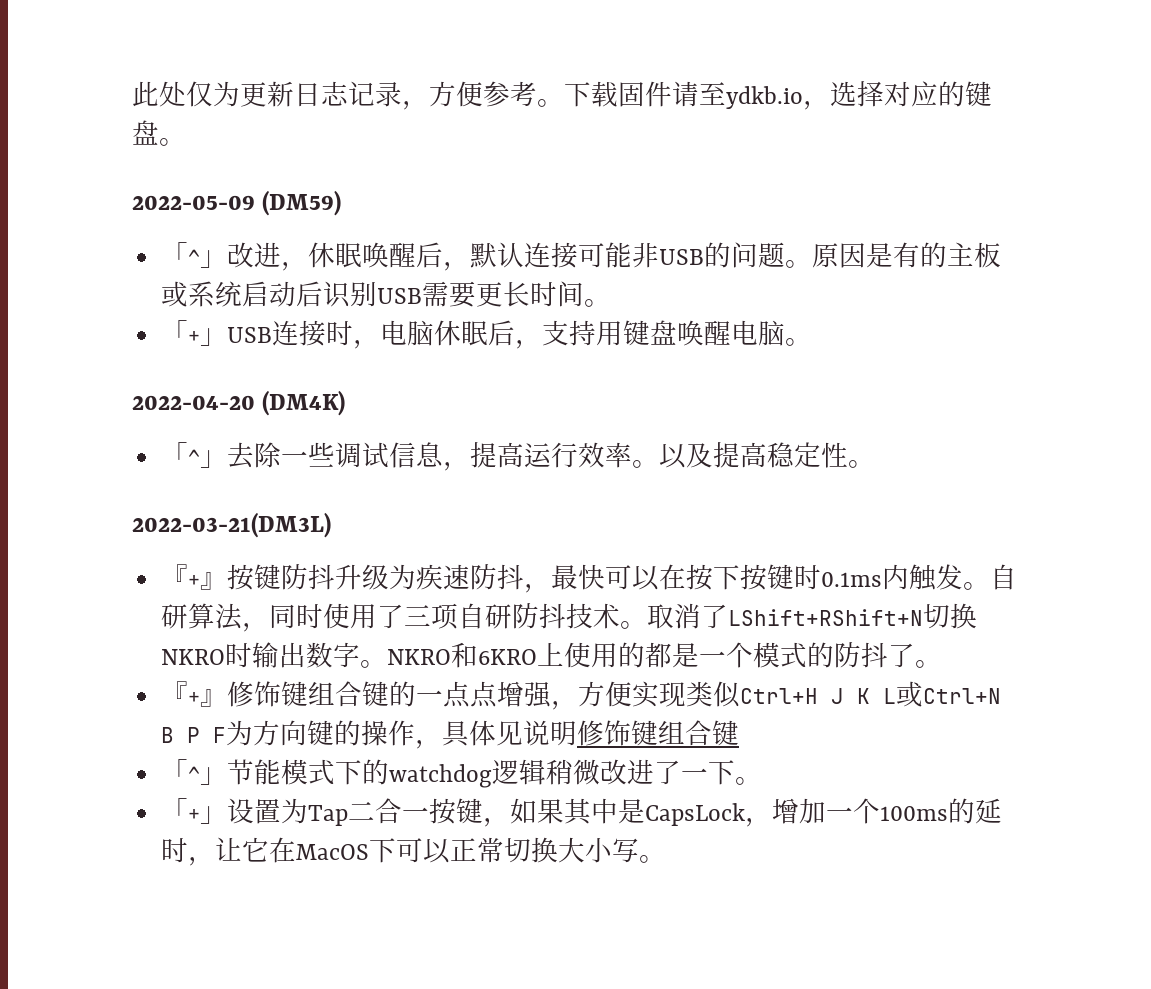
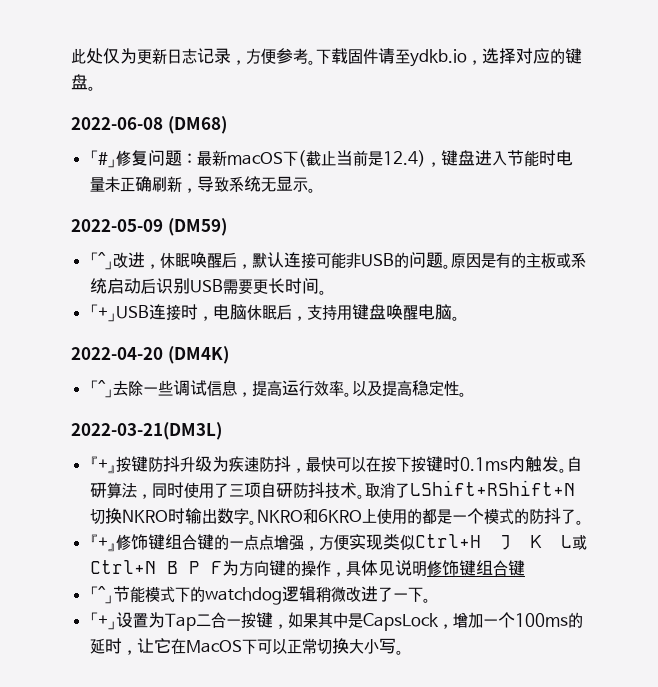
(186, 142) none -> [71,116,227,134] [89,150,573,168] [89,176,316,193] // 2022-06-08 (DM68) // 「#」修复问题：最新macOS下(截止当前是12.4)，键盘进入节能时电量未正确刷新，导致系统无显示。

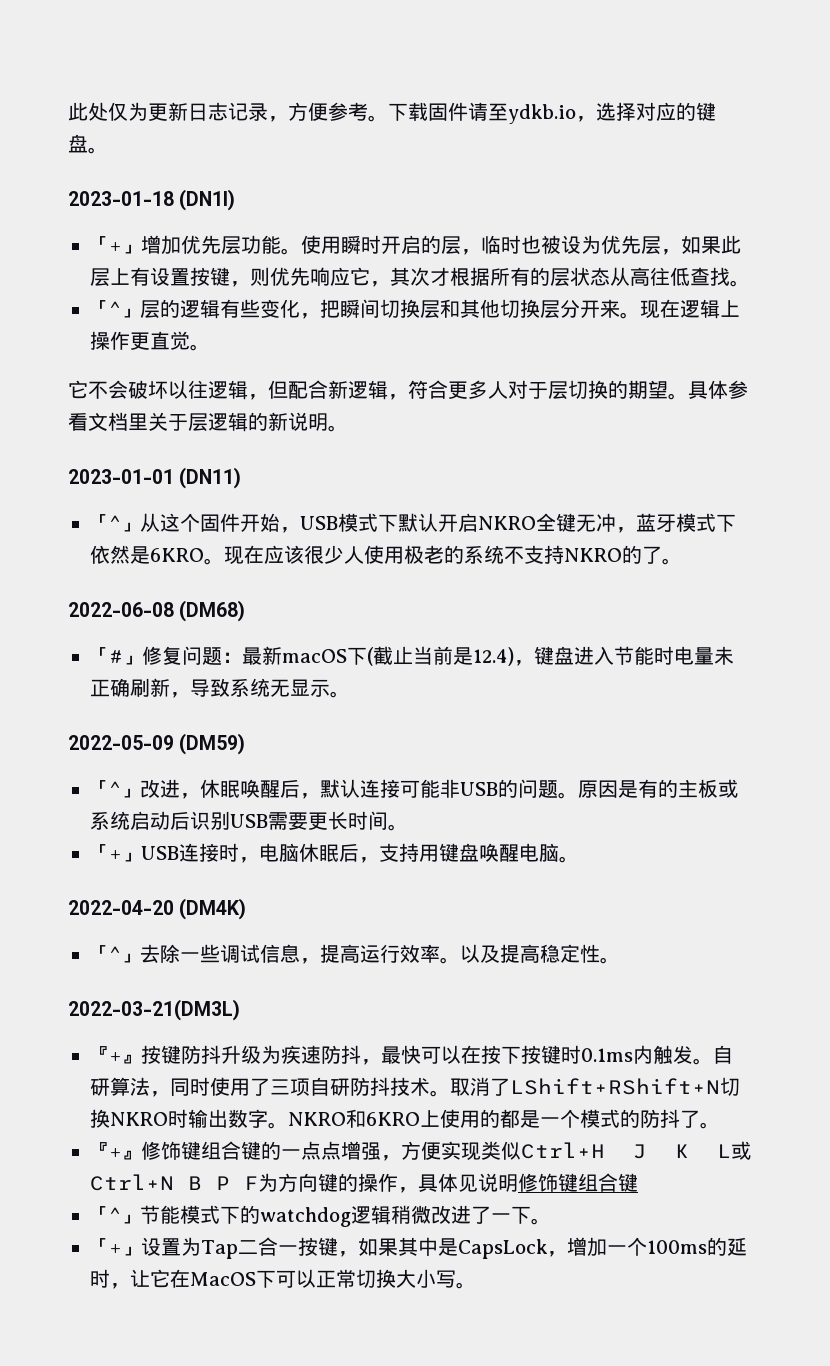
(96, 88) none -> [68,189,236,211] [90,235,741,255] [90,267,750,287] [90,299,740,319] [90,331,210,351] [68,380,748,400] [68,412,348,432] [68,467,242,489] [90,513,736,533] [90,545,682,565] // 2023-01-18 (DN1I) // 「+」增加优先层功能。使用瞬时开启的层，临时也被设为优先层，如果此层上有设置按键，则优先响应它，其次才根据所有的层状态从高往低查找。 // 「^」层的逻辑有些变化，把瞬间切换层和其他切换层分开来。现在逻辑上操作更直觉。 // 它不会破坏以往逻辑，但配合新逻辑，符合更多人对于层切换的期望。具体参看文档里关于层逻辑的新说明。 // 2023-01-01 (DN11) // 「^」从这个固件开始，USB模式下默认开启NKRO全键无冲，蓝牙模式下依然是6KRO。现在应该很少人使用极老的系统不支持NKRO的了。

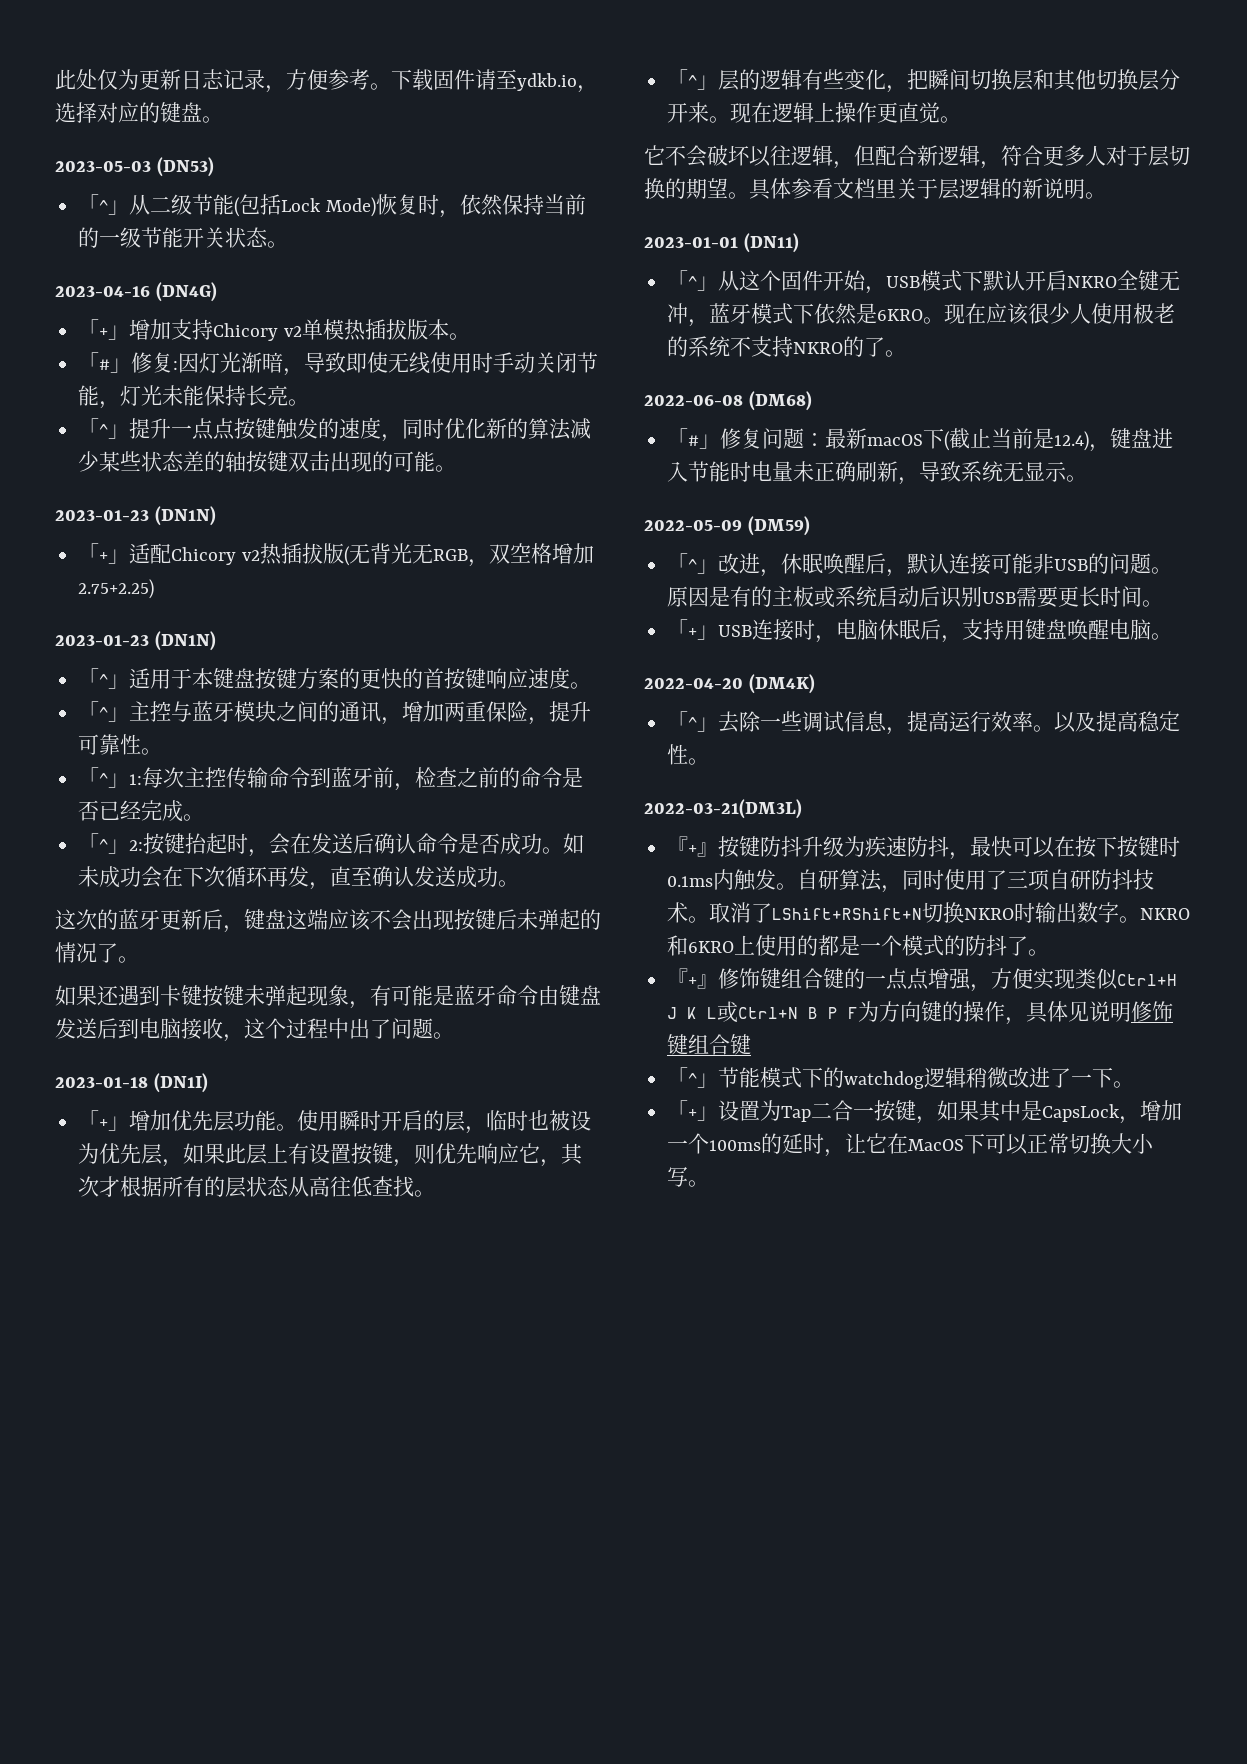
(108, 150) none -> [55,157,214,177] [78,194,586,218] [78,227,289,248] [55,282,217,302] [78,319,470,341] [78,352,599,376] [78,385,310,409] [78,417,592,442] [78,451,457,473] [55,506,216,526] [78,543,594,567] [78,579,155,599] [55,631,216,651] [78,667,592,690] [78,701,592,725] [78,734,163,755] [78,767,584,791] [78,800,205,822] [78,833,585,857] [78,866,520,890] [55,909,601,933] [55,942,139,963] [55,985,601,1009] [55,1018,454,1042] // 2023-05-03 (DN53) // 「^」从二级节能(包括Lock Mode)恢复时，依然保持当前的一级节能开关状态。 // 2023-04-16 (DN4G) // 「+」增加支持Chicory v2单模热插拔版本。 // 「#」修复:因灯光渐暗，导致即使无线使用时手动关闭节能，灯光未能保持长亮。 // 「^」提升一点点按键触发的速度，同时优化新的算法减少某些状态差的轴按键双击出现的可能。 // 2023-01-23 (DN1N) // 「+」适配Chicory v2热插拔版(无背光无RGB，双空格增加2.75+2.25) // 2023-01-23 (DN1N) // 「^」适用于本键盘按键方案的更快的首按键响应速度。 // 「^」主控与蓝牙模块之间的通讯，增加两重保险，提升可靠性。 // 「^」1:每次主控传输命令到蓝牙前，检查之前的命令是否已经完成。 // 「^」2:按键抬起时，会在发送后确认命令是否成功。如未成功会在下次循环再发，直至确认发送成功。 // 这次的蓝牙更新后，键盘这端应该不会出现按键后未弹起的情况了。 // 如果还遇到卡键按键未弹起现象，有可能是蓝牙命令由键盘发送后到电脑接收，这个过程中出了问题。

